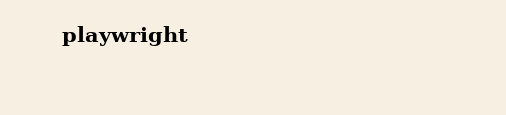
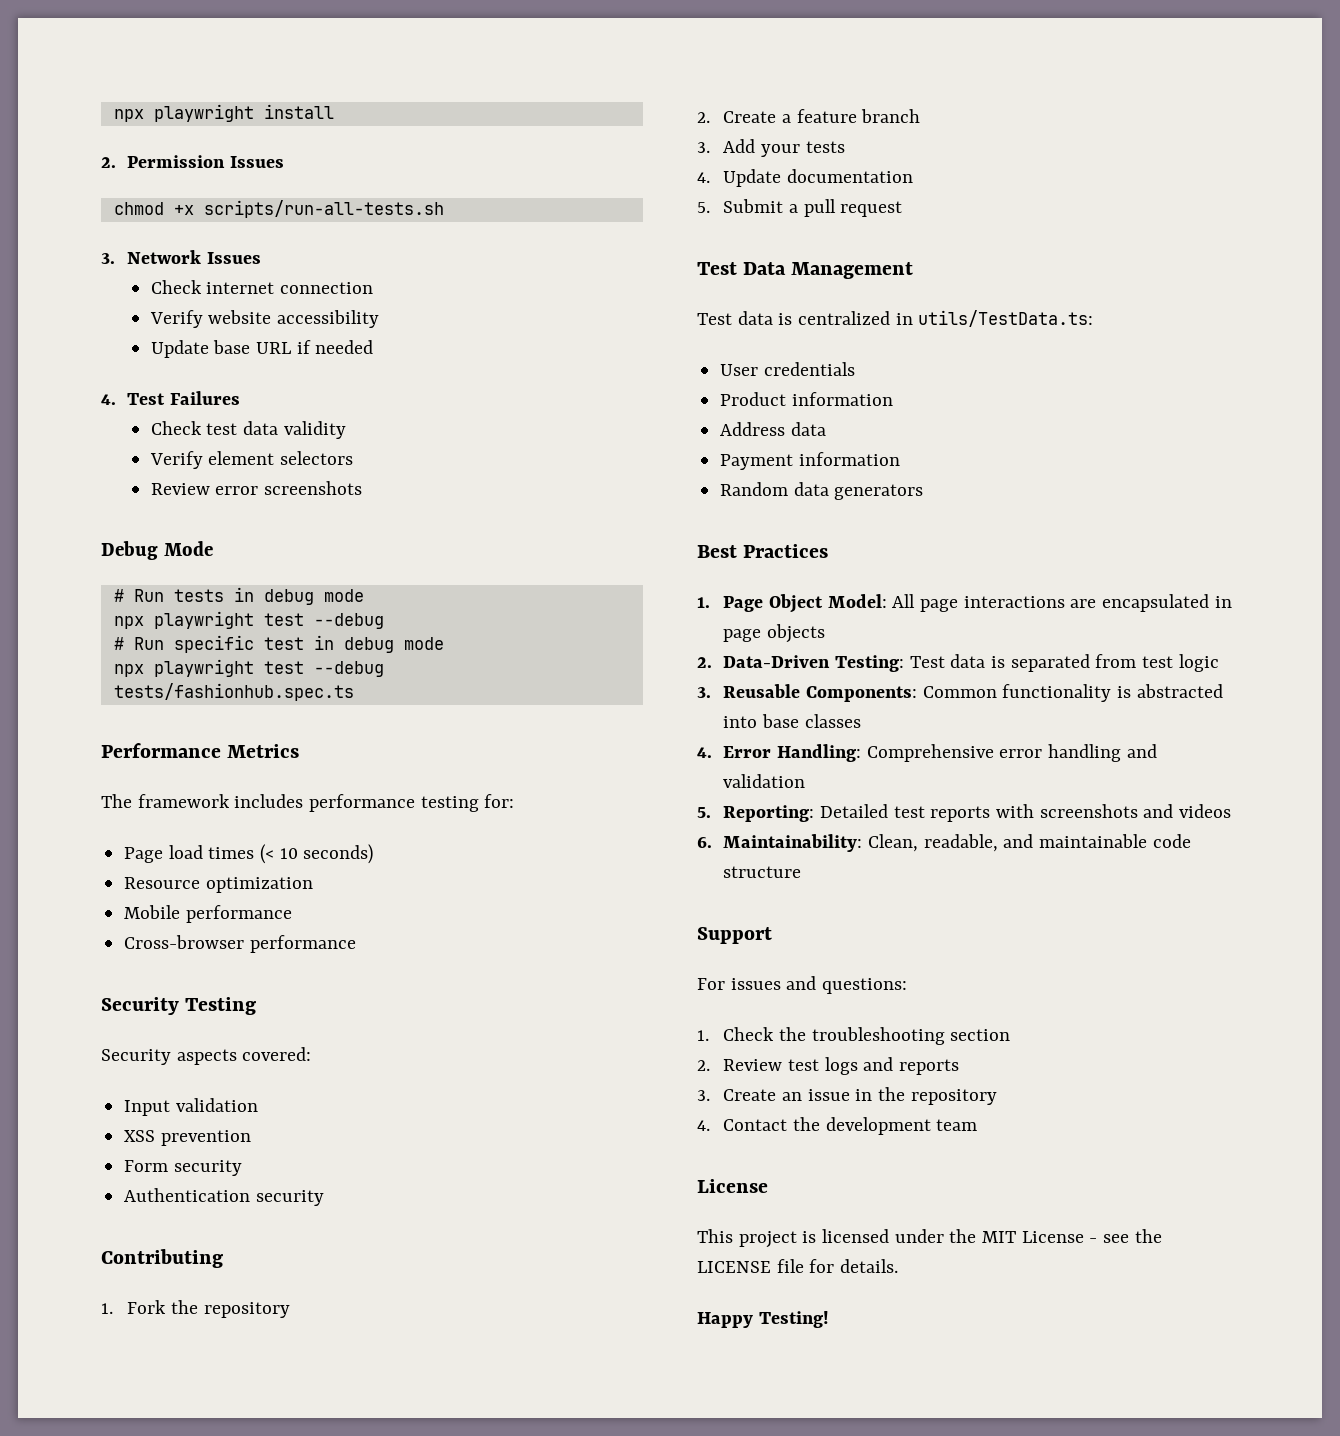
[62,26,188,46] playwright -> [113,104,334,122] [101,155,285,168] [113,200,444,218] [101,250,262,264] [150,280,373,294] [149,310,379,328] [150,340,374,358] [101,391,241,405] [150,421,346,439] [149,451,353,469] [150,481,362,495] [101,541,213,560] [113,587,364,605] [113,611,384,629] [113,635,444,653] [113,659,384,677] [113,683,354,701] [101,743,300,758] [101,794,515,812] [124,844,374,864] [124,877,313,893] [124,905,292,923] [124,935,356,953] [101,997,257,1015] [101,1047,312,1065] [124,1098,258,1116] [124,1130,251,1146] [124,1160,242,1176] [124,1188,324,1206] [101,1249,223,1268] [101,1300,290,1318] [697,109,921,123] [697,139,845,157] [697,169,914,187] [697,199,903,217] [697,262,914,279] [697,310,1094,327] [720,362,855,376] [720,392,893,406] [720,422,826,436] [720,452,900,470] [720,482,924,500] [697,544,829,558] [697,594,1232,613] [723,624,826,643] [697,654,1219,672] [697,684,1223,702] [723,714,861,728] [697,744,1157,762] [723,774,806,788] [697,804,1232,822] [697,834,1191,852] [723,866,802,878] [697,927,772,944] [697,976,908,994] [697,1027,1011,1045] [697,1057,960,1075] [697,1087,997,1105] [697,1117,978,1135] [697,1179,768,1193] [697,1229,1162,1248] [697,1259,899,1273] [697,1311,829,1328] npx playwright install // 2. Permission Issues // chmod +x scripts/run-all-tests.sh // 3. Network Issues // Check internet connection // Verify website accessibility // Update base URL if needed // 4. Test Failures // Check test data validity // Verify element selectors // Review error screenshots // Debug Mode // # Run tests in debug mode // npx playwright test --debug // # Run specific test in debug mode // npx playwright test --debug tests/fashionhub.spec.ts // Performance Metrics // The framework includes performance testing for: // Page load times (< 10 seconds) // Resource optimization // Mobile performance // Cross-browser performance // Security Testing // Security aspects covered: // Input validation // XSS prevention // Form security // Authentication security // Contributing // 1. Fork the repository // 2. Create a feature branch // 3. Add your tests // 4. Update documentation // 5. Submit a pull request // Test Data Management // Test data is centralized in utils/TestData.ts: // User credentials // Product information // Address data // Payment information // Random data generators // Best Practices // 1. Page Object Model: All page interactions are encapsulated in page objects // 2. Data-Driven Testing: Test data is separated from test logic // 3. Reusable Components: Common functionality is abstracted into base classes // 4. Error Handling: Comprehensive error handling and validation // 5. Reporting: Detailed test reports with screenshots and videos // 6. Maintainability: Clean, readable, and maintainable code structure // Support // For issues and questions: // 1. Check the troubleshooting section // 2. Review test logs and reports // 3. Create an issue in the repository // 4. Contact the development team // License // This project is licensed under the MIT License - see the LICENSE file for details. // Happy Testing!

